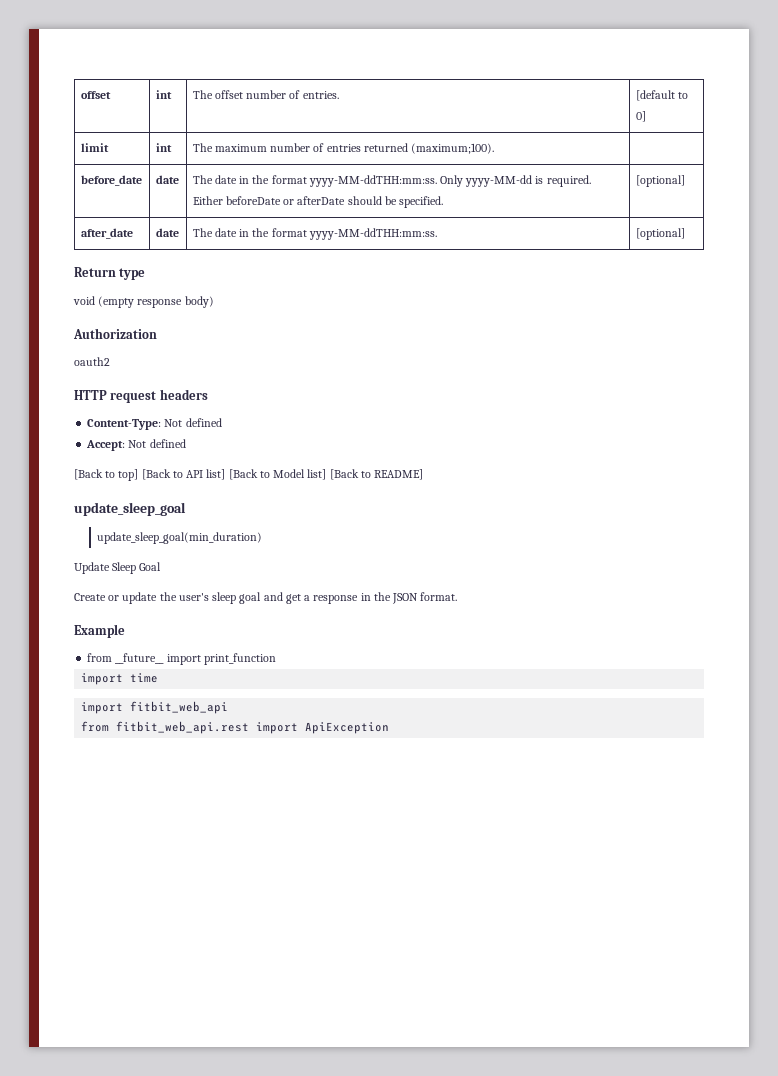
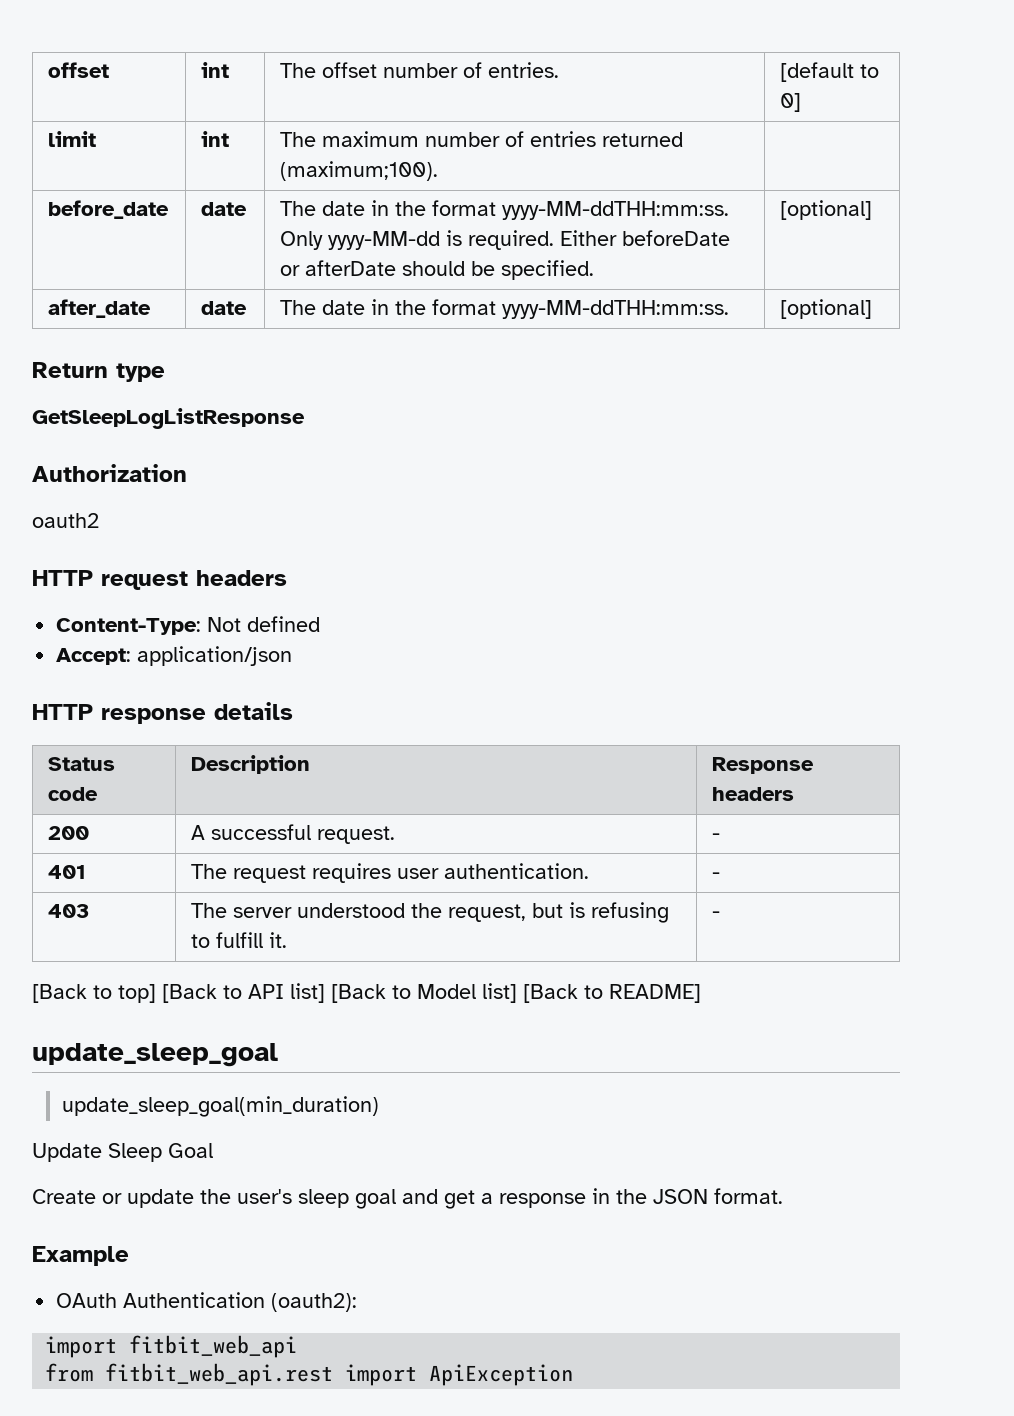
[73,296,214,308] void (empty response body) -> [32,408,305,429] GetSleepLogListResponse
[128,439,186,448] Not defined -> [137,646,293,666] [32,702,293,724] [48,757,116,771] [48,787,99,801] [191,755,311,774] [712,757,815,774] [712,787,795,801] [48,826,90,840] [191,824,396,844] [712,833,721,840] [48,865,87,879] [191,863,590,883] [712,872,721,879] [48,904,90,918] [191,902,670,923] [191,932,288,948] [712,911,721,918] application/json // HTTP response details // Status code | Description | Response headers // 200 | A successful request. | - // 401 | The request requires user authentication. | - // 403 | The server understood the request, but is refusing to fulfill it. | -
[87,653,276,665] [81,673,159,685] from __future__ import print_function // import time -> [56,1292,358,1312] OAuth Authentication (oauth2):

